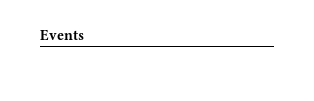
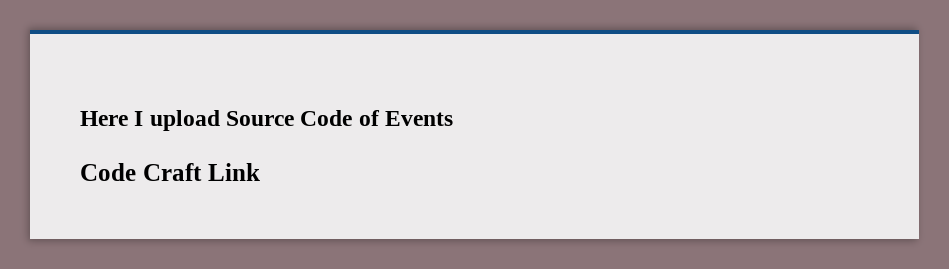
[40,29,84,41] Events -> [80,110,454,131] [80,163,260,181] Here I upload Source Code of Events // Code Craft Link

